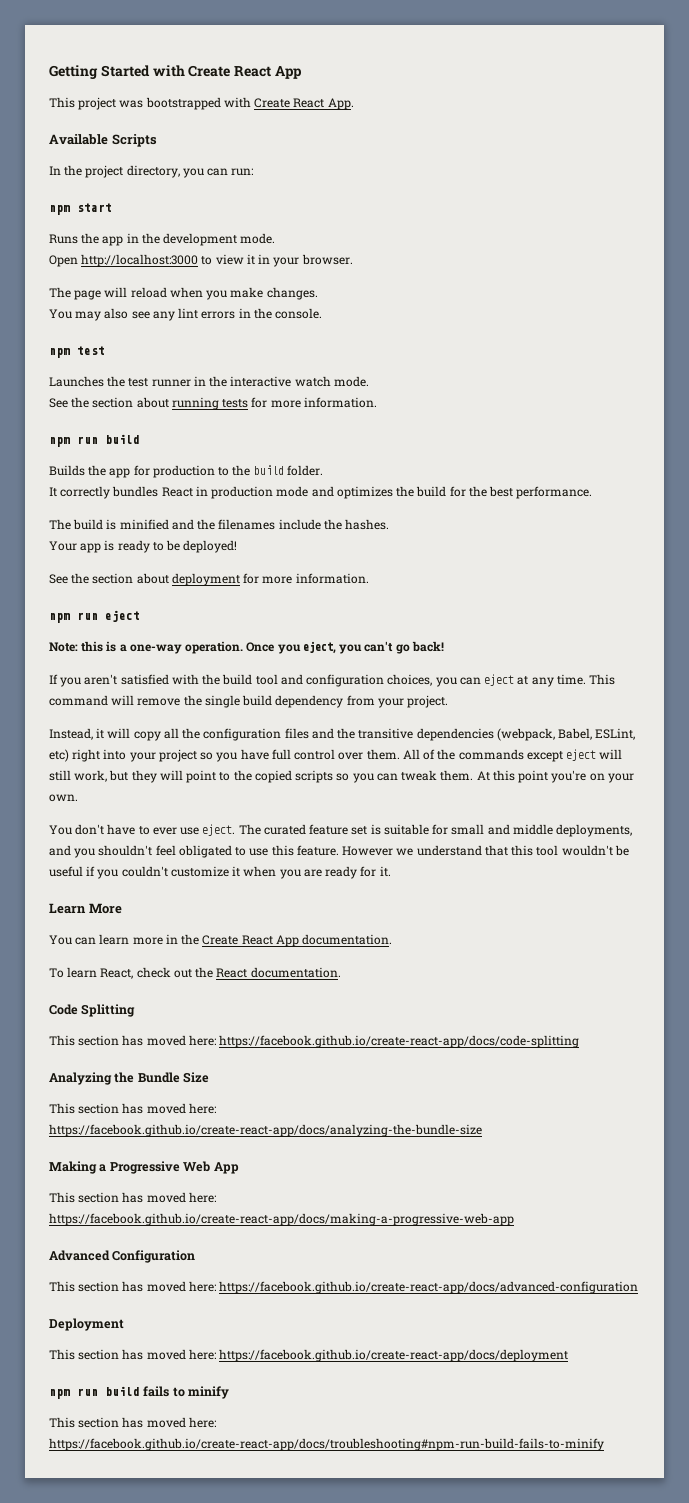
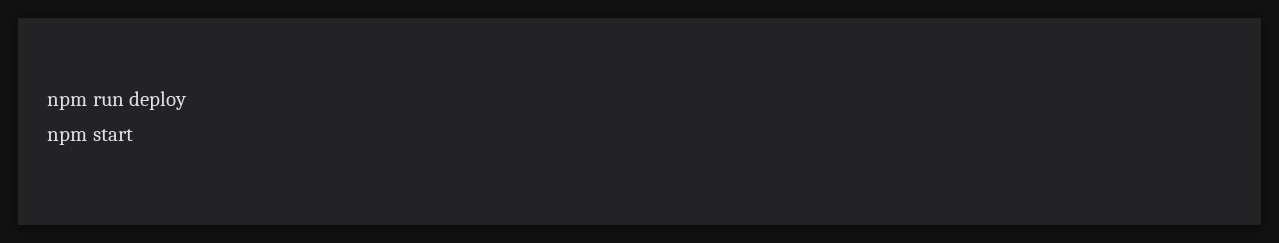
[49,65,302,79] [49,97,354,110] [49,134,157,147] [49,165,254,178] [49,203,112,215] [49,233,276,246] [49,254,353,267] [49,287,318,300] [49,308,323,321] [49,346,105,358] [49,376,369,387] [49,397,377,410] [49,434,140,447] [49,465,323,478] [49,486,593,499] [49,519,390,530] [49,540,238,553] [49,573,369,586] [49,610,140,623] [49,641,444,654] [49,674,616,687] [49,695,449,708] [49,728,636,741] [49,749,623,762] [49,770,634,783] [49,794,78,802] [49,824,633,837] [49,845,629,858] [49,866,391,879] [49,903,122,914] [49,934,393,947] [49,967,341,979] [49,1004,136,1017] [49,1035,580,1048] [49,1072,210,1085] [49,1103,216,1114] [49,1124,482,1137] [49,1161,239,1174] [49,1192,216,1203] [49,1213,514,1226] [49,1250,196,1263] [49,1281,639,1294] [49,1318,124,1331] [49,1349,569,1362] [49,1386,230,1399] [49,1417,216,1428] [49,1438,604,1451] Getting Started with Create React App // This project was bootstrapped with Create React App. // Available Scripts // In the project directory, you can run: // npm start // Runs the app in the development mode. // Open http://localhost:3000 to view it in your browser. // The page will reload when you make changes. // You may also see any lint errors in the console. // npm test // Launches the test runner in the interactive watch mode. // See the section about running tests for more information. // npm run build // Builds the app for production to the build folder. // It correctly bundles React in production mode and optimizes the build for the best performance. // The build is minified and the filenames include the hashes. // Your app is ready to be deployed! // See the section about deployment for more information. // npm run eject // Note: this is a one-way operation. Once you eject, you can't go back! // If you aren't satisfied with the build tool and configuration choices, you can eject at any time. This command will remove the single build dependency from your project. // Instead, it will copy all the configuration files and the transitive dependencies (webpack, Babel, ESLint, etc) right into your project so you have full control over them. All of the commands except eject will still work, but they will point to the copied scripts so you can tweak them. At this point you're on your own. // You don't have to ever use eject. The curated feature set is suitable for small and middle deployments, and you shouldn't feel obligated to use this feature. However we understand that this tool wouldn't be useful if you couldn't customize it when you are ready for it. // Learn More // You can learn more in the Create React App documentation. // To learn React, check out the React documentation. // Code Splitting // This section has moved here: https://facebook.github.io/create-react-app/docs/code-splitting // Analyzing the Bundle Size // This section has moved here: https://facebook.github.io/create-react-app/docs/analyzing-the-bundle-size // Making a Progressive Web App // This section has moved here: https://facebook.github.io/create-react-app/docs/making-a-progressive-web-app // Advanced Configuration // This section has moved here: https://facebook.github.io/create-react-app/docs/advanced-configuration // Deployment // This section has moved here: https://facebook.github.io/create-react-app/docs/deployment // npm run build fails to minify // This section has moved here: https://facebook.github.io/create-react-app/docs/troubleshooting#npm-run-build-fails-to-minify -> [47,91,188,110] [47,129,133,145] npm run deploy // npm start

